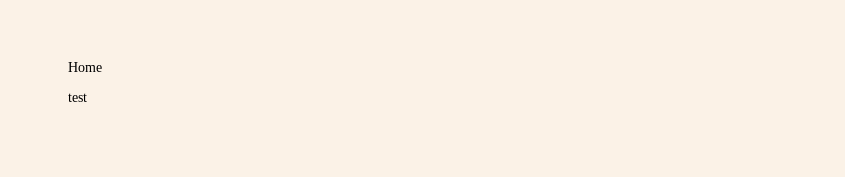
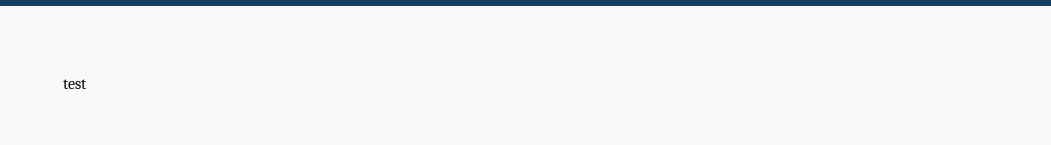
[68,62,102,72] Home // -> (63, 84) none

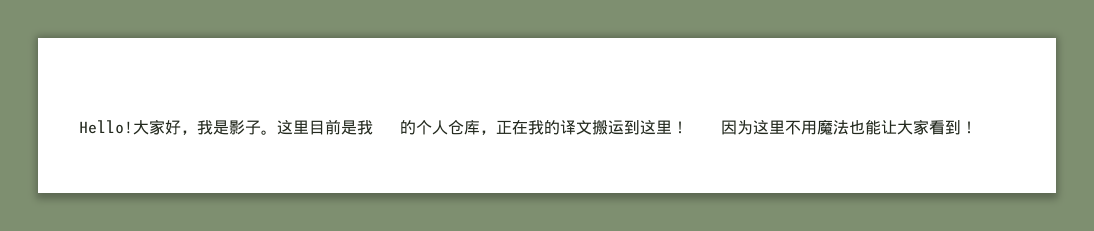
[63,79,87,89] test -> [79,119,977,135] Hello!大家好，我是影子。这里目前是我的个人仓库，正在我的译文搬运到这里！因为这里不用魔法也能让大家看到！

